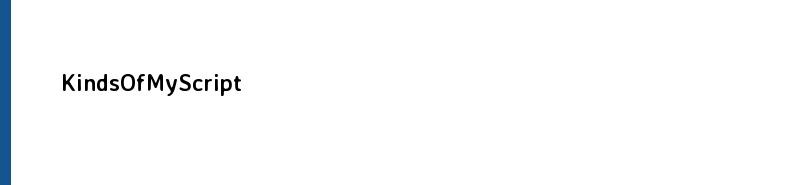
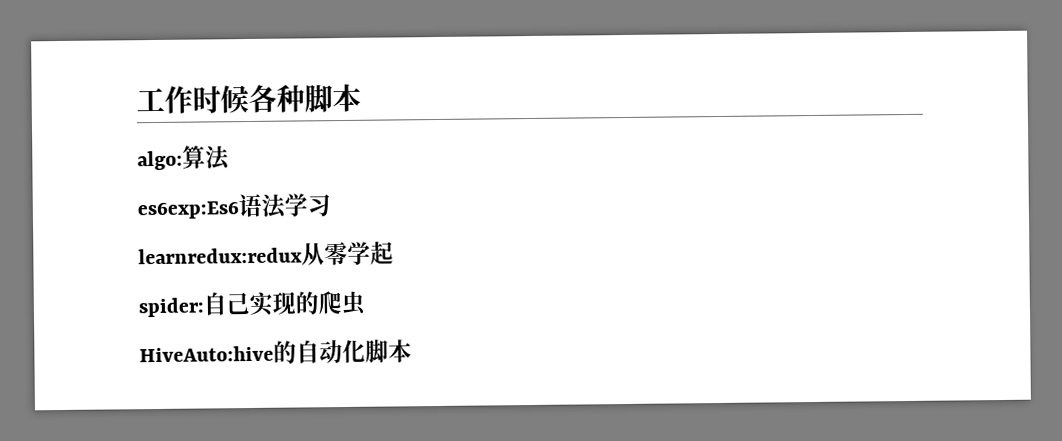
[61,74,242,96] KindsOfMyScript -> [136,83,361,114] [137,145,231,171] [137,193,331,220] [138,241,394,266] [138,290,367,318] [139,339,412,364] 工作时候各种脚本 // algo:算法 // es6exp:Es6语法学习 // learnredux:redux从零学起 // spider:自己实现的爬虫 // HiveAuto:hive的自动化脚本

